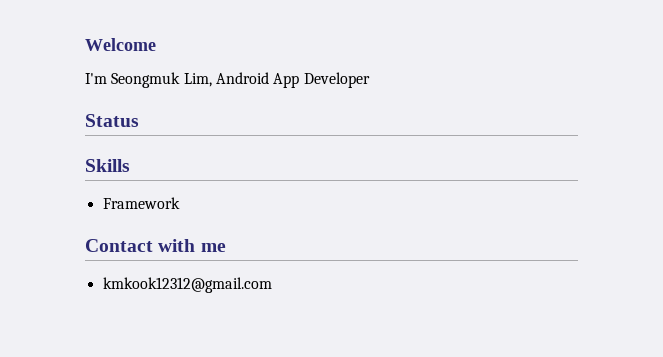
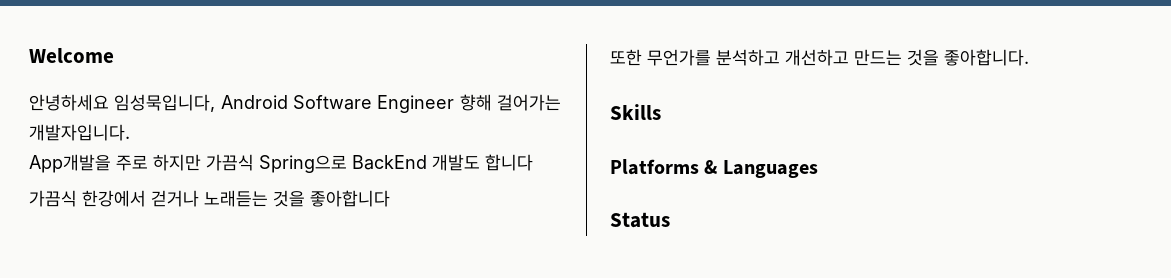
[85,72,370,88] [85,114,139,127] [85,159,130,172] [102,197,180,209] [85,239,226,252] [102,277,272,293] I'm Seongmuk Lim, Android App Developer // Status // Skills // Framework // Contact with me // kmkook12312@gmail.com -> [29,94,561,113] [29,124,130,141] [29,154,533,173] [29,190,390,207] [610,49,1029,66] [610,104,661,120] [610,159,818,178] [610,212,670,228] 안녕하세요 임성묵입니다, Android Software Engineer 향해 걸어가는 개발자입니다. // App개발을 주로 하지만 가끔식 Spring으로 BackEnd 개발도 합니다 // 가끔식 한강에서 걷거나 노래듣는 것을 좋아합니다 // 또한 무언가를 분석하고 개선하고 만드는 것을 좋아합니다. // Skills // Platforms & Languages // Status

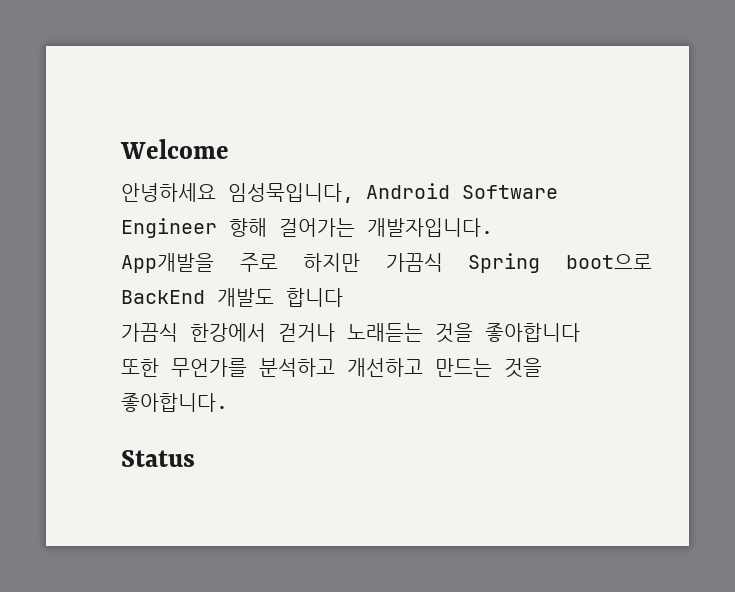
[259,155,347,173] Spring으로 -> [468,253,652,273] Spring boot으로
[610,104,661,120] [610,159,818,178] // Skills // Platforms & Languages -> (228, 402) none

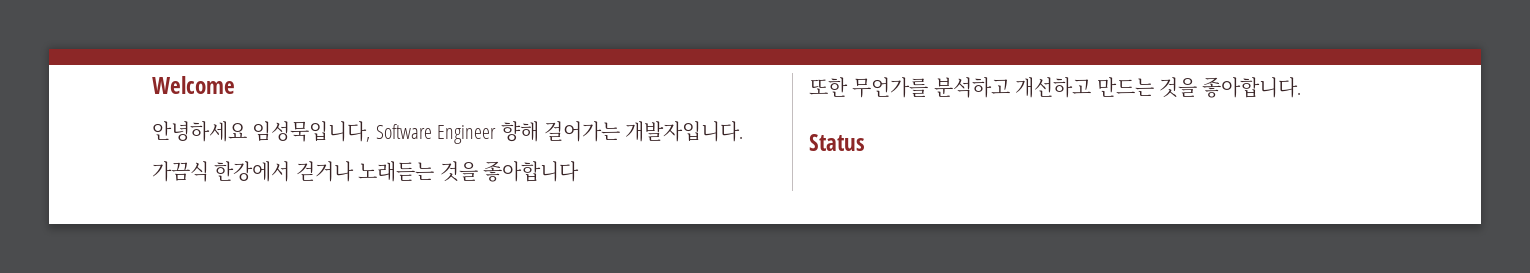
[366,183,450,199] Android -> (371, 131) none
[121,253,652,273] [121,288,343,307] // App개발을 주로 하지만 가끔식 Spring boot으로 BackEnd 개발도 합니다 -> (744, 131) none

